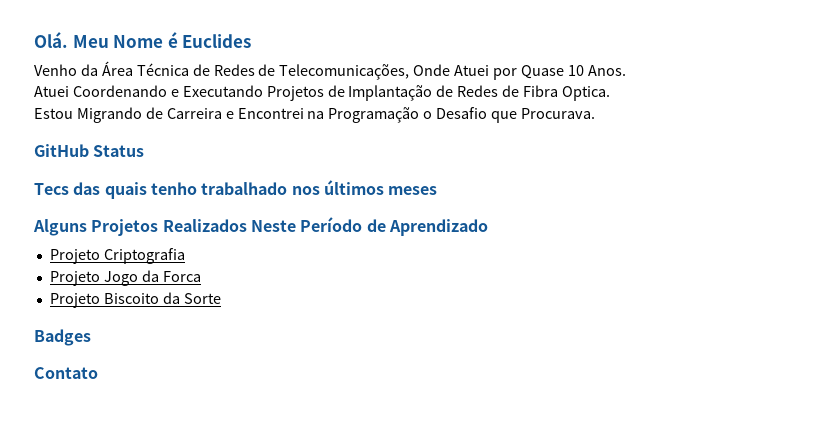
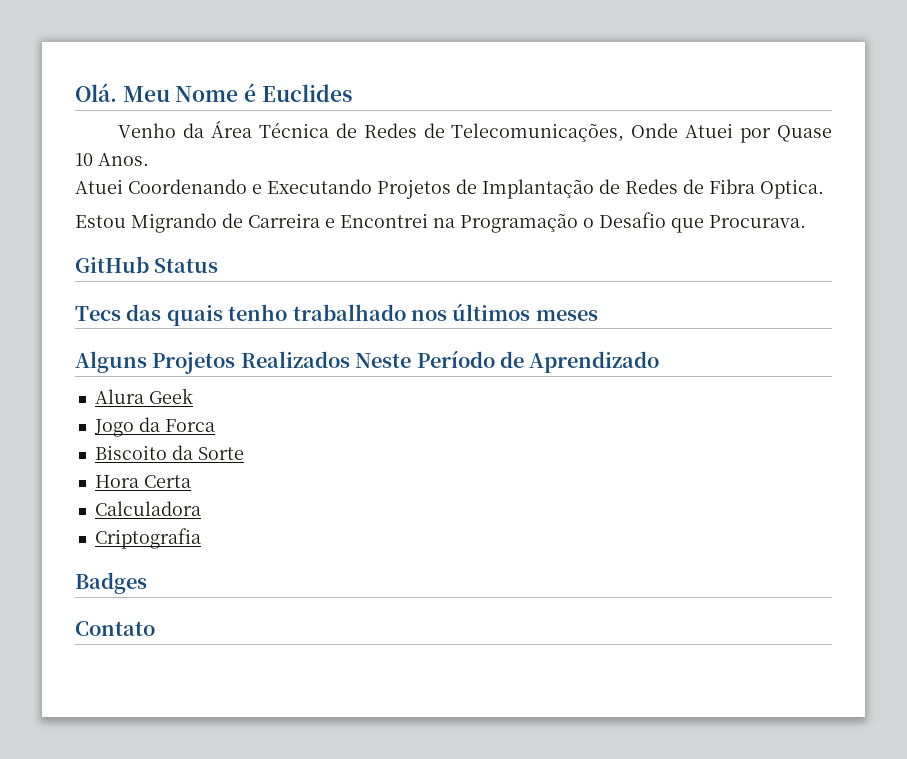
[49,248,185,264] [49,271,100,286] Projeto Criptografia // Projeto -> [94,388,193,404] Alura Geek //
[49,293,100,308] Projeto -> (215, 425) none
(221, 298) none -> [94,475,191,488] [94,501,201,516] [94,528,201,549] // Hora Certa // Calculadora // Criptografia

